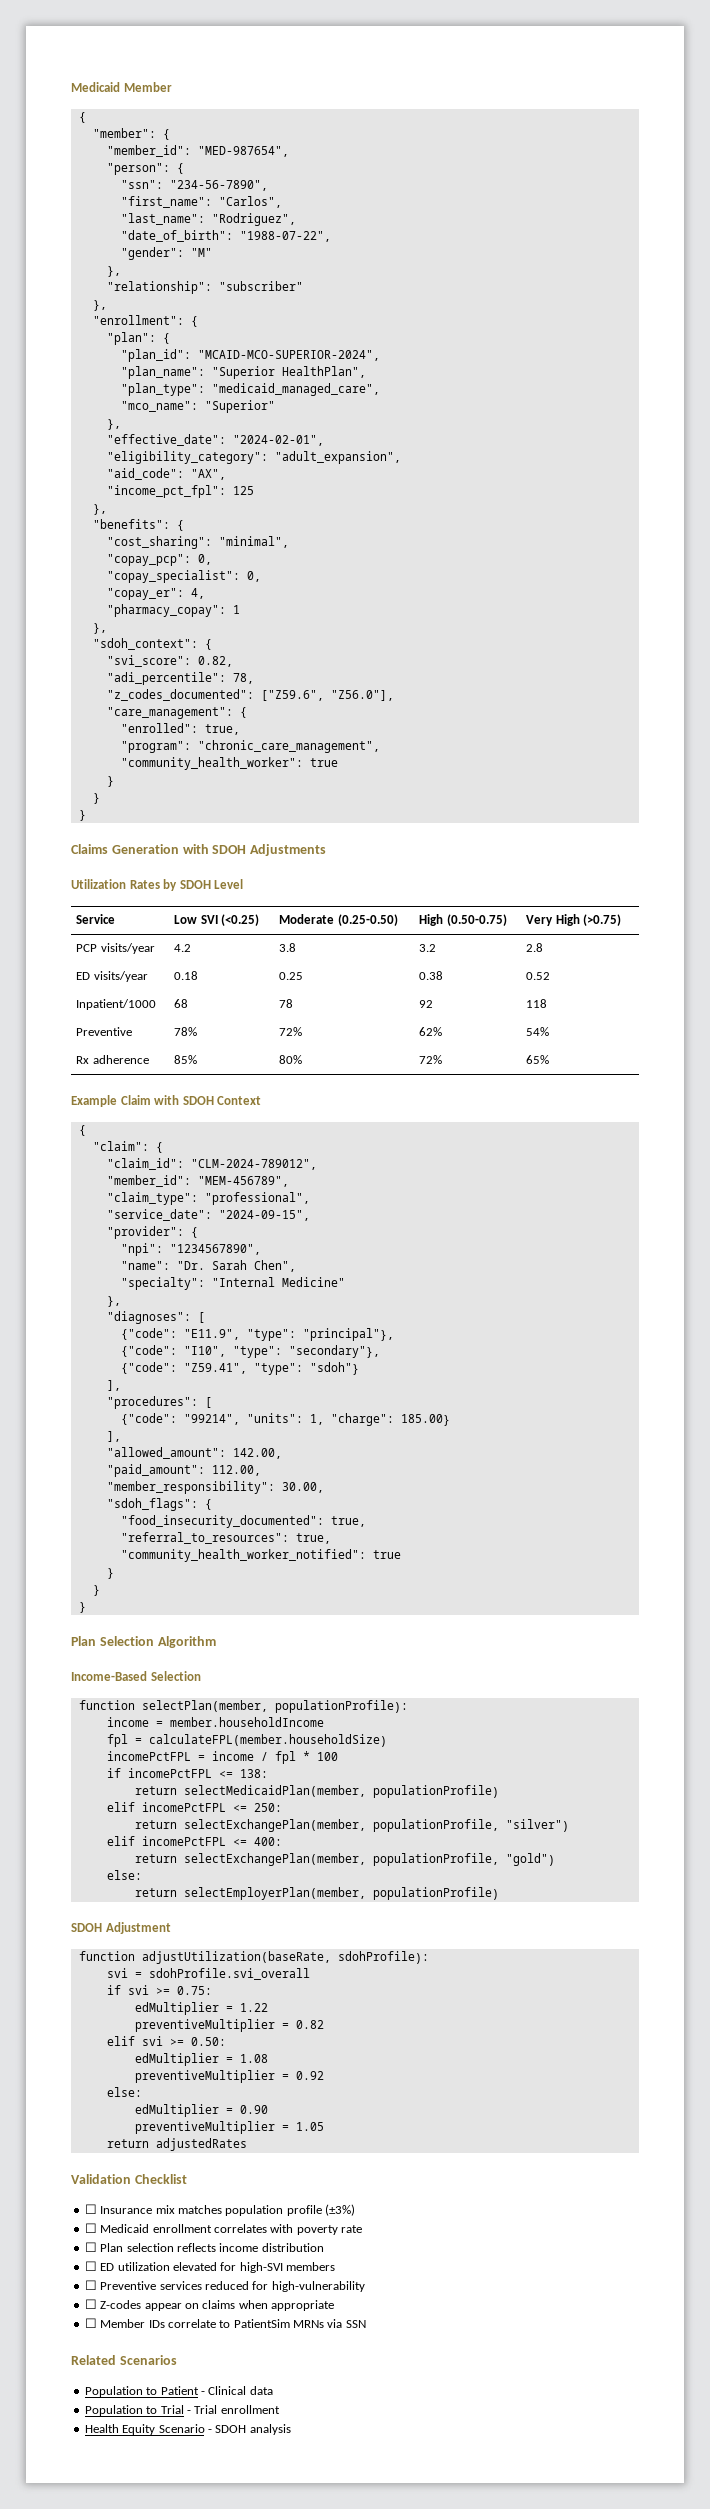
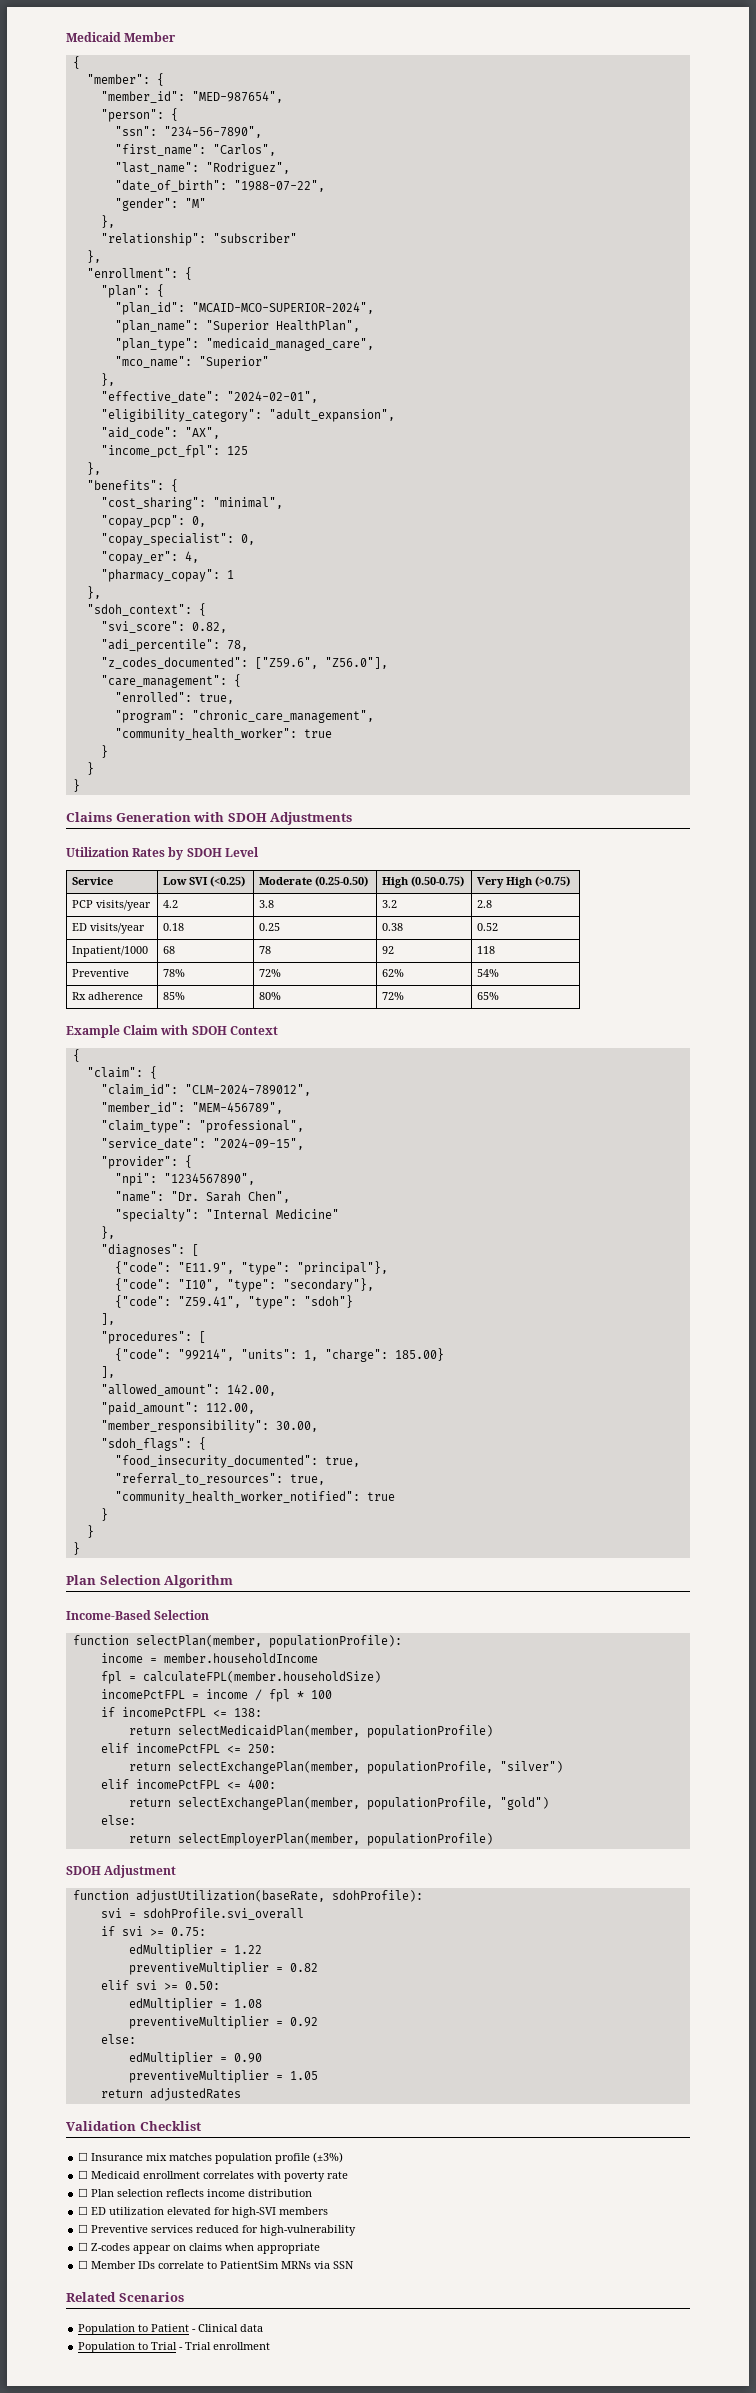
[84,2424,291,2435] // Health Equity Scenario - SDOH analysis -> (271, 2346) none

